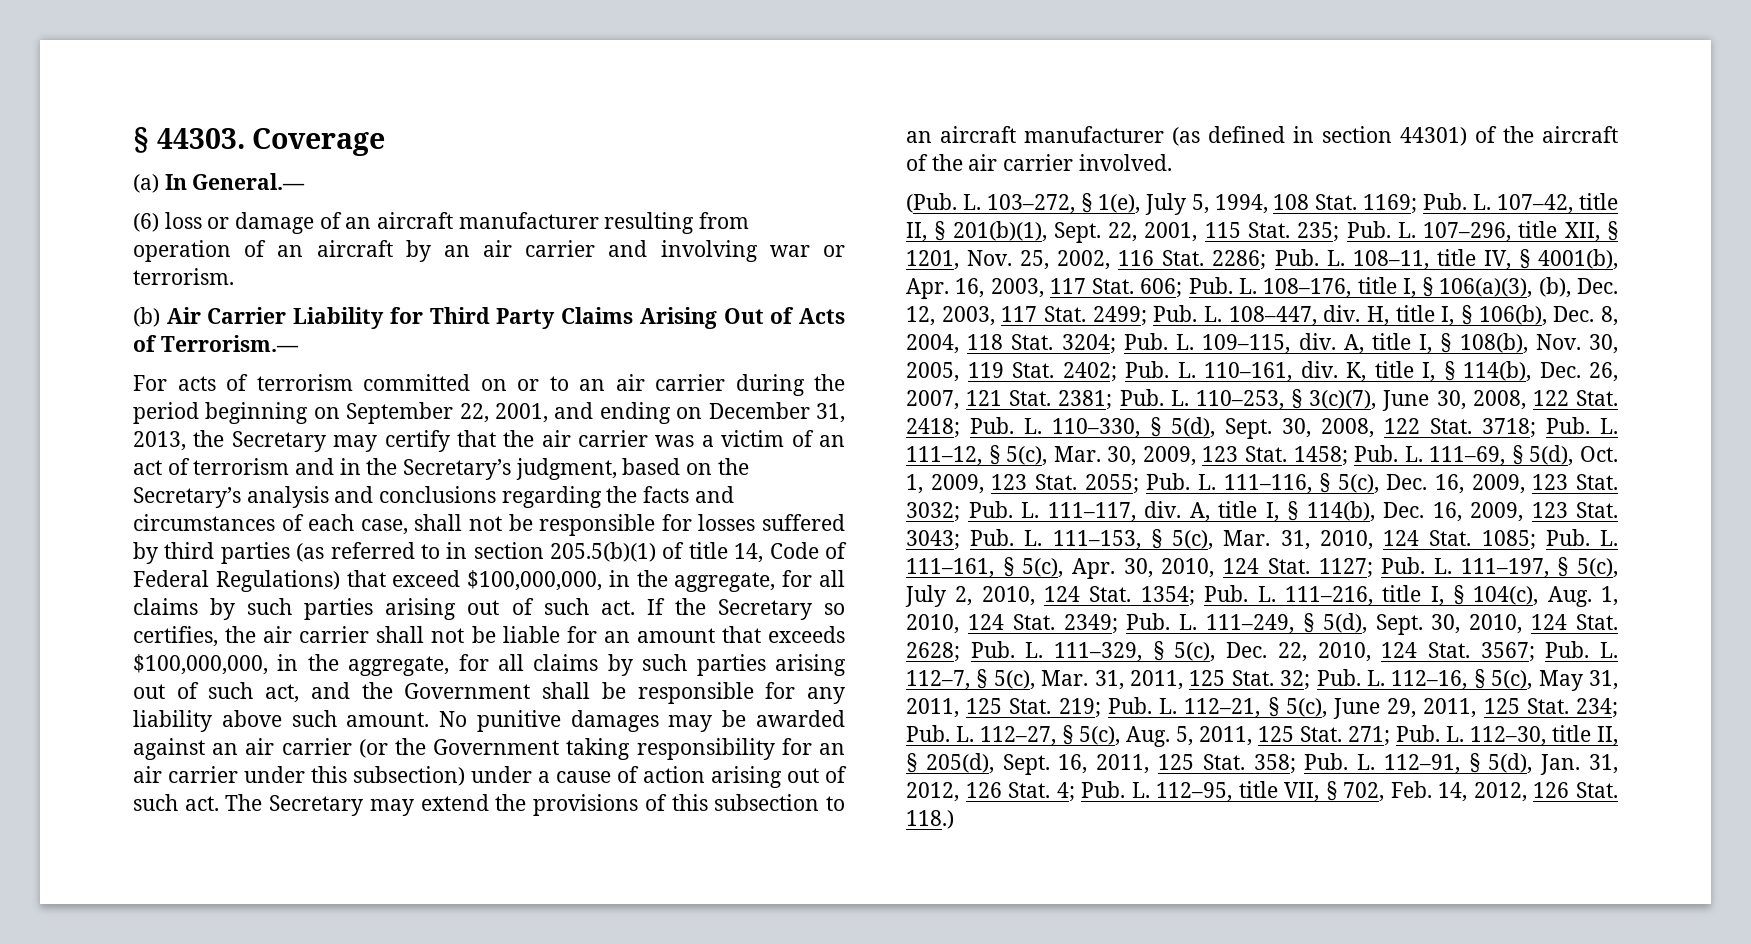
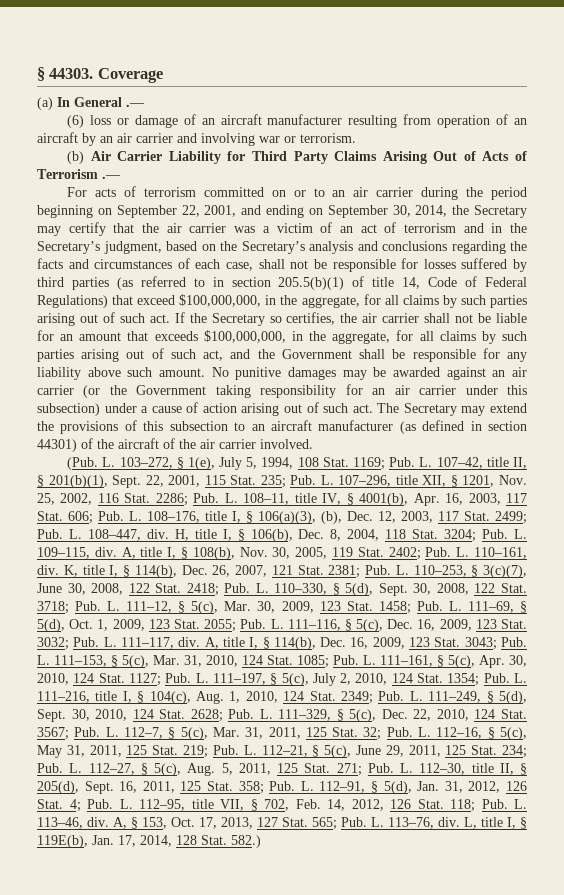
[192,173,306,190] General.— -> [74,97,145,107] General .—
[160,335,299,352] Terrorism.— -> [37,169,121,179] Terrorism .—
[708,402,845,423] [133,431,186,451] December 31, 2013, -> [327,205,448,218] September 30, 2014,
[906,810,954,829] 118.) -> [450,799,527,812] [37,817,527,830] [37,835,261,848] 118; Pub. L. 113–46, div. A, § 153, Oct. 17, 2013, 127 Stat. 565; Pub. L. 113–76, div. L, title I, § 119E(b), Jan. 17, 2014, 128 Stat. 582.)

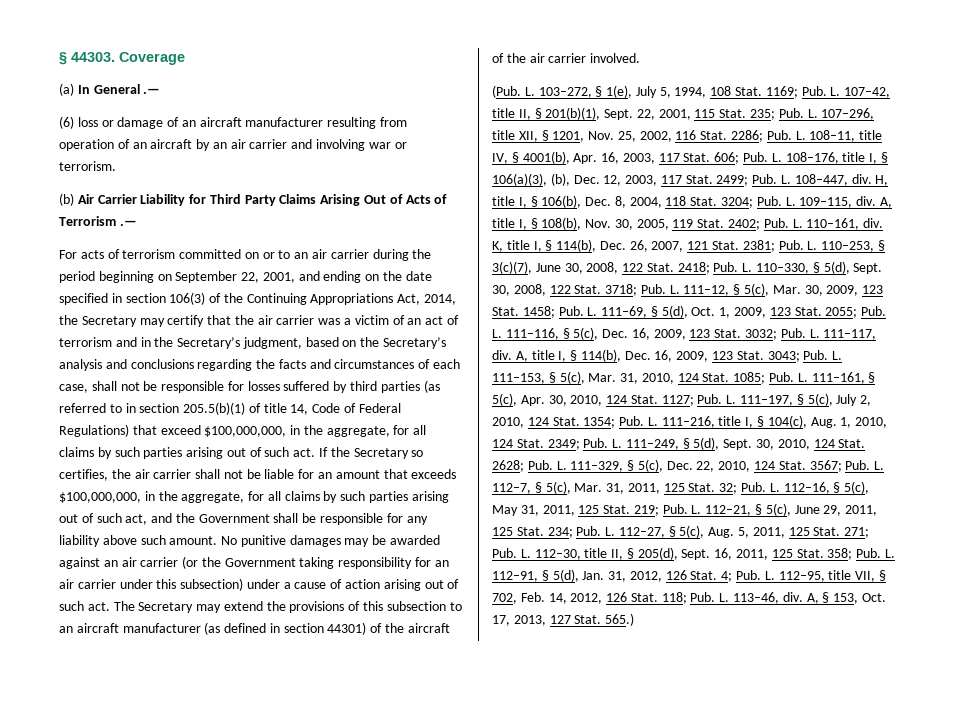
[327,205,411,218] September 30, -> [383,271,432,281] [59,292,421,305] the date specified in section 106(3) of the Continuing Appropriations Act,
[312,817,527,830] [37,835,261,848] 565; Pub. L. 113–76, div. L, title I, § 119E(b), Jan. 17, 2014, 128 Stat. 582.) -> [605,613,635,626] 565.)

